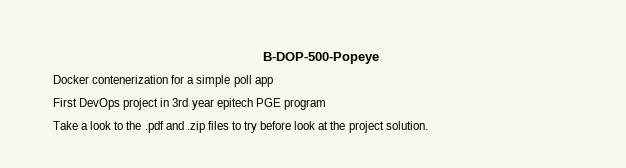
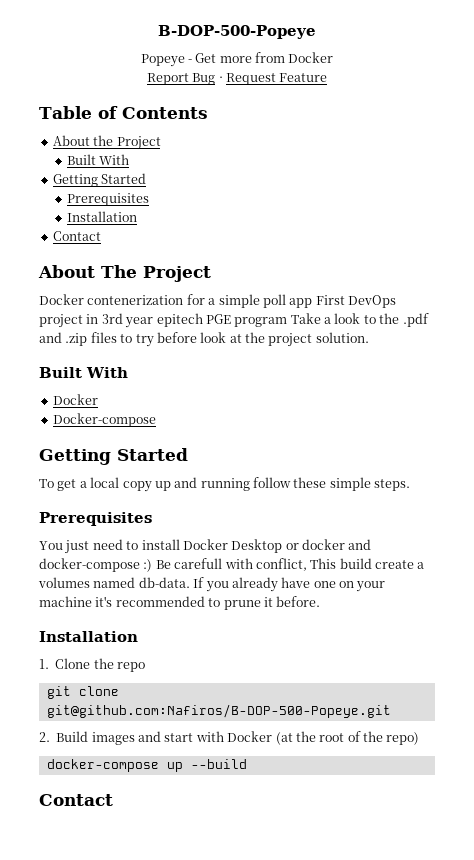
(379, 58) none -> [140,52,334,67] [146,73,328,85] [39,106,208,119] [52,135,161,150] [66,154,130,165] [52,173,147,187] [66,193,149,206] [66,211,137,222] [52,231,101,241] [38,265,211,282] // Popeye - Get more from Docker // Report Bug · Request Feature // Table of Contents // About the Project // Built With // Getting Started // Prerequisites // Installation // Contact // About The Project
(273, 82) // -> (313, 303) none
(326, 104) // -> (288, 322) none
(428, 125) none -> [39,367,128,378] [52,394,98,405] [52,413,156,427] [39,448,188,465] [39,477,411,492] [39,512,152,526] [39,539,372,554] [39,558,425,572] [38,577,386,592] [39,596,321,610] [39,631,138,642] [39,658,145,672] [46,686,119,699] [46,704,391,718] [39,731,420,745] [46,759,247,772] [39,794,113,806] // Built With // Docker // Docker-compose // Getting Started // To get a local copy up and running follow these simple steps. // Prerequisites // You just need to install Docker Desktop or docker and docker-compose :) Be carefull with conflict, This build create a volumes named db-data. If you already have one on your machine it's recommended to prune it before. // Installation // 1. Clone the repo // git clone git@github.com:Nafiros/B-DOP-500-Popeye.git // 2. Build images and start with Docker (at the root of the repo) // docker-compose up --build // Contact

